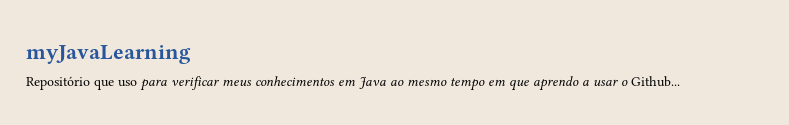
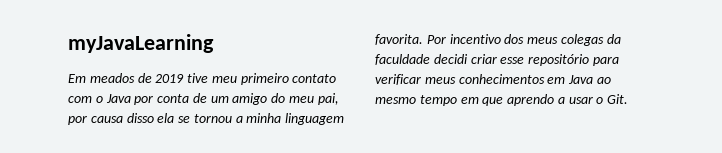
[26,76,137,90] Repositório que uso -> [68,73,337,85] [68,93,339,105] [68,113,345,125] [375,34,621,46] [375,54,590,66] Em meados de 2019 tive meu primeiro contato com o Java por conta de um amigo do meu pai, por causa disso ela se tornou a minha linguagem favorita. Por incentivo dos meus colegas da faculdade decidi criar esse repositório
[631,76,680,87] Github... -> [607,94,629,104] Git.

